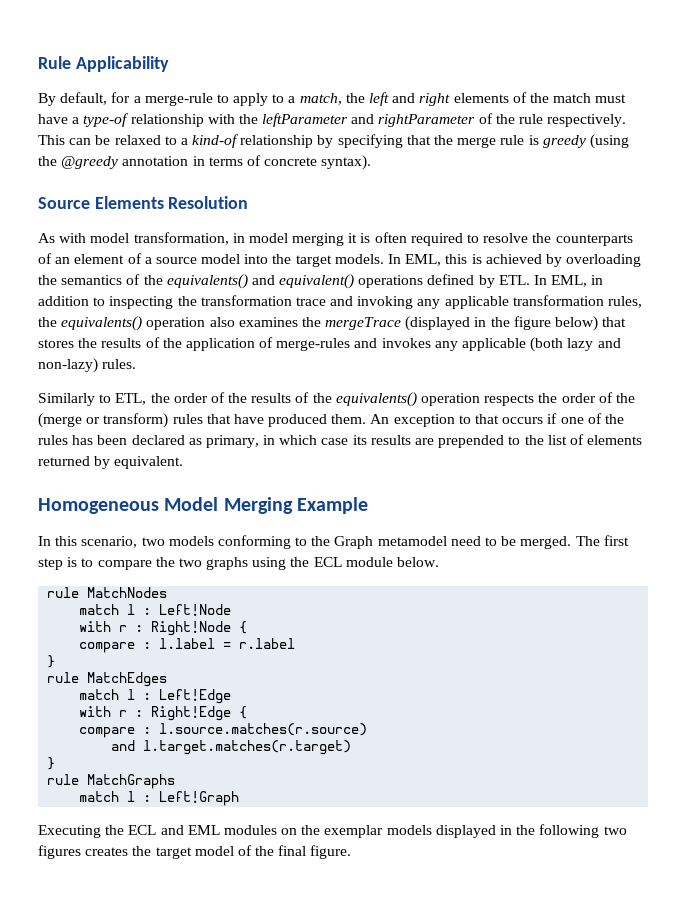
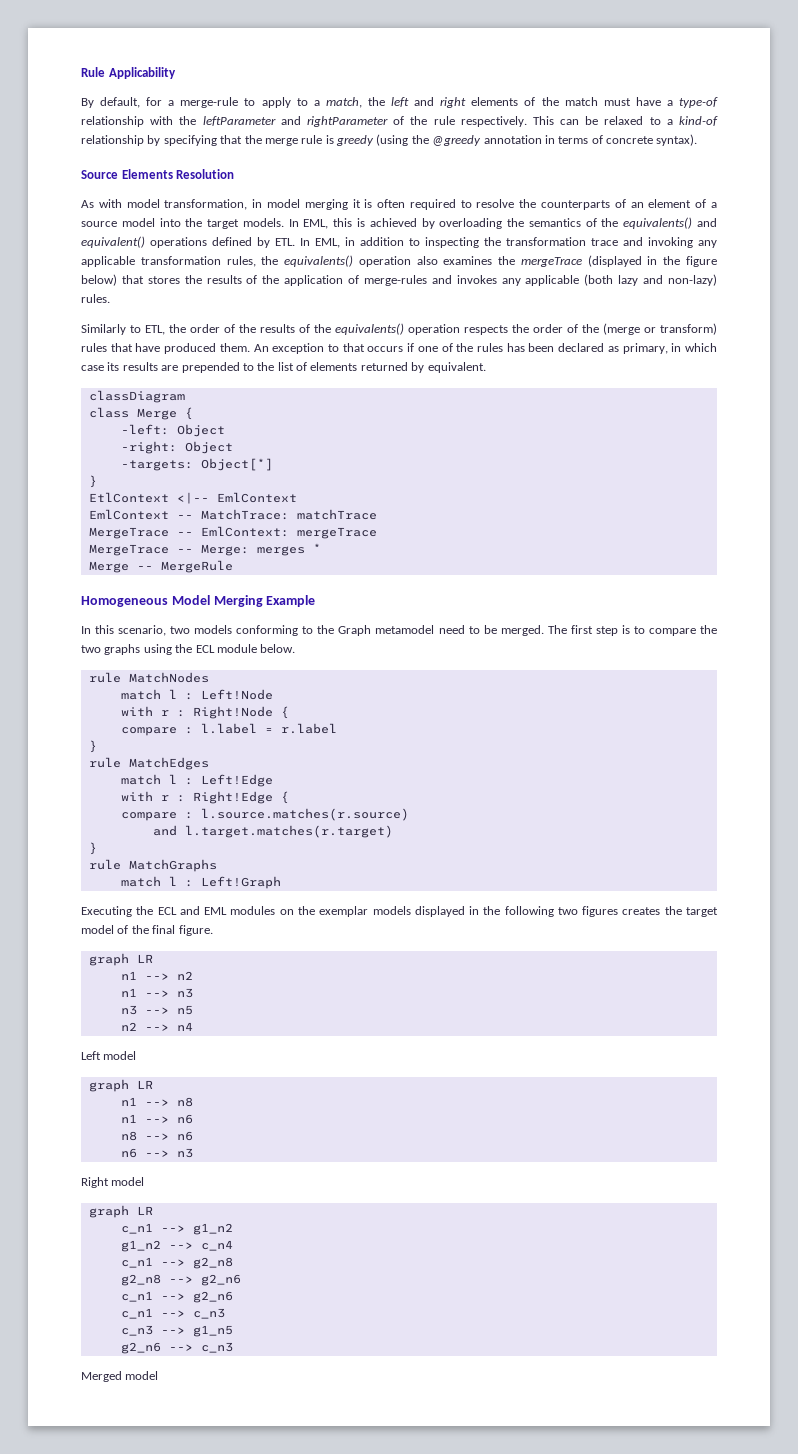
(184, 462) none -> [88,390,185,403] [88,407,193,420] [120,424,225,437] [120,441,233,454] [120,458,273,471] [88,475,97,488] [88,492,297,504] [88,509,377,520] [88,526,377,539] [88,543,321,556] [88,560,233,573] // classDiagram // class Merge { // -left: Object // -right: Object // -targets: Object[*] // } // EtlContext <|-- EmlContext // EmlContext -- MatchTrace: matchTrace // MergeTrace -- EmlContext: mergeTrace // MergeTrace -- Merge: merges * // Merge -- MergeRule
(352, 852) none -> [88,953,153,966] [120,971,193,980] [120,988,193,998] [120,1005,193,1015] [120,1022,193,1031] [81,1051,137,1060] [88,1079,153,1092] [120,1097,193,1107] [120,1114,193,1124] [120,1131,193,1141] [120,1148,193,1158] [81,1177,145,1188] [88,1205,153,1218] [120,1223,233,1235] [120,1240,233,1252] [120,1257,233,1269] [120,1274,241,1286] [120,1291,233,1303] [120,1308,225,1319] [120,1325,233,1337] [120,1342,233,1354] [81,1371,159,1382] // graph LR // n1 --> n2 // n1 --> n3 // n3 --> n5 // n2 --> n4 // Left model // graph LR // n1 --> n8 // n1 --> n6 // n8 --> n6 // n6 --> n3 // Right model // graph LR // c_n1 --> g1_n2 // g1_n2 --> c_n4 // c_n1 --> g2_n8 // g2_n8 --> g2_n6 // c_n1 --> g2_n6 // c_n1 --> c_n3 // c_n3 --> g1_n5 // g2_n6 --> c_n3 // Merged model

